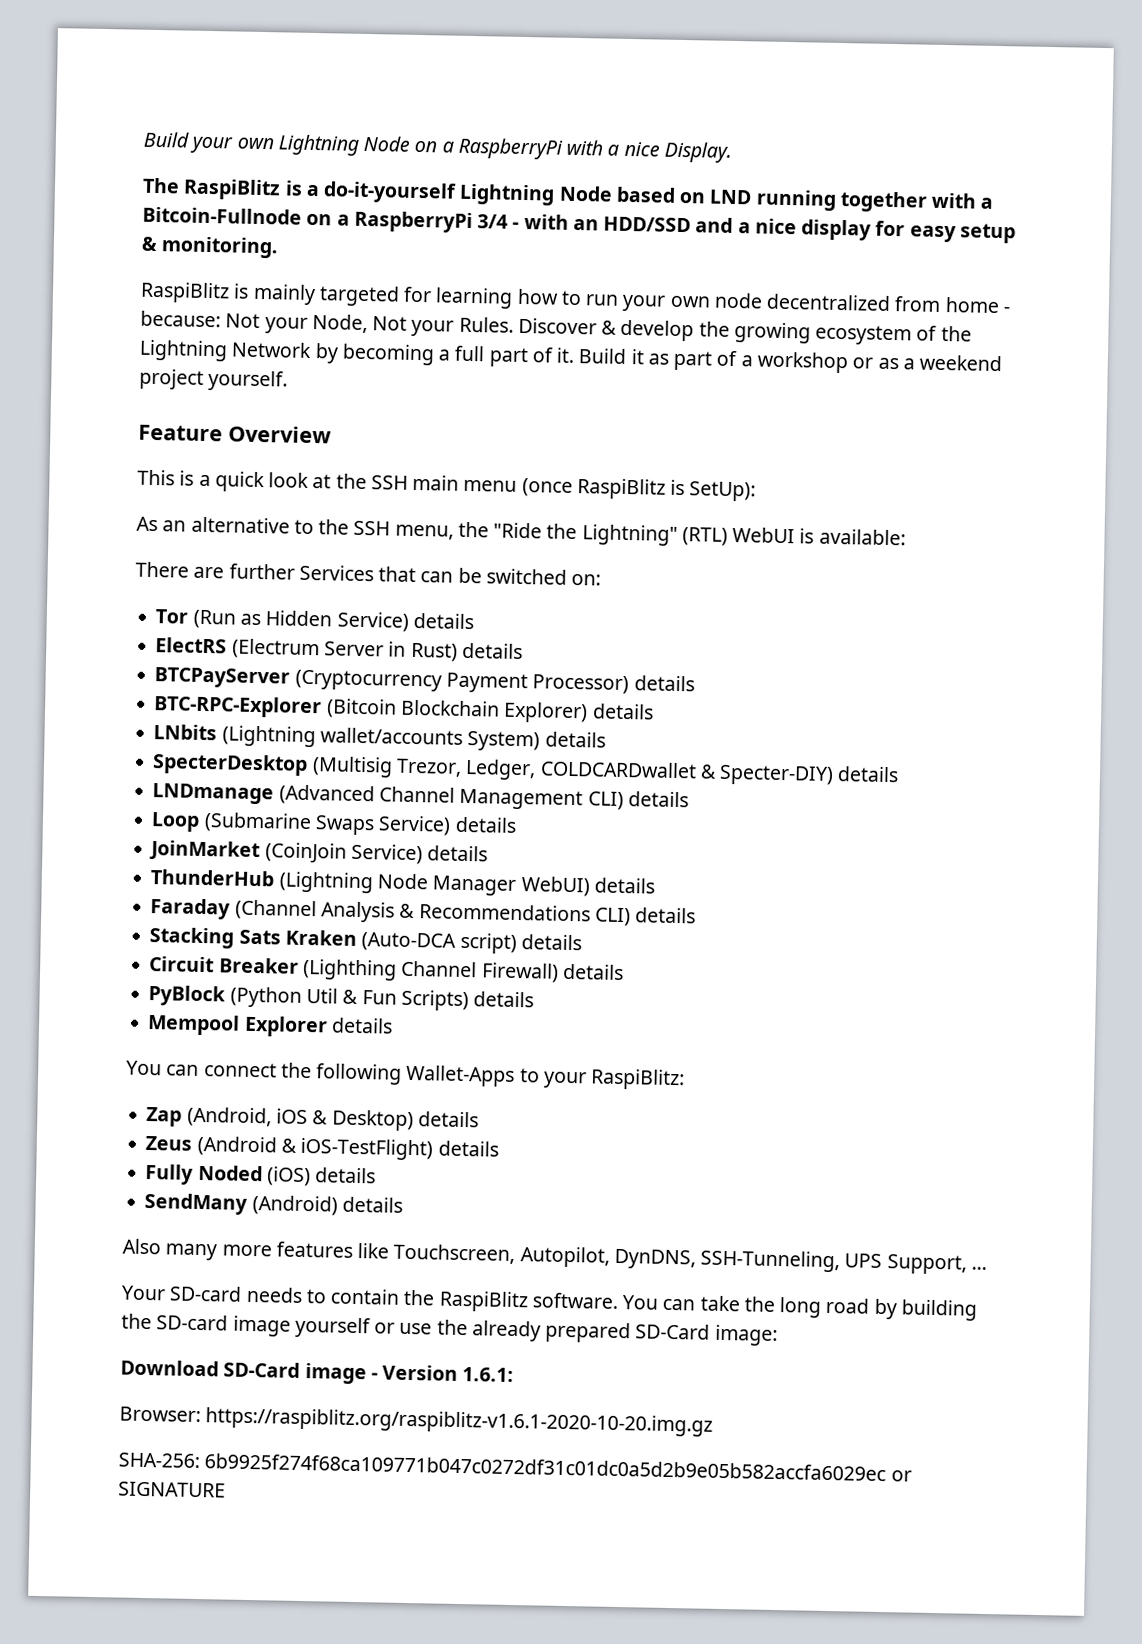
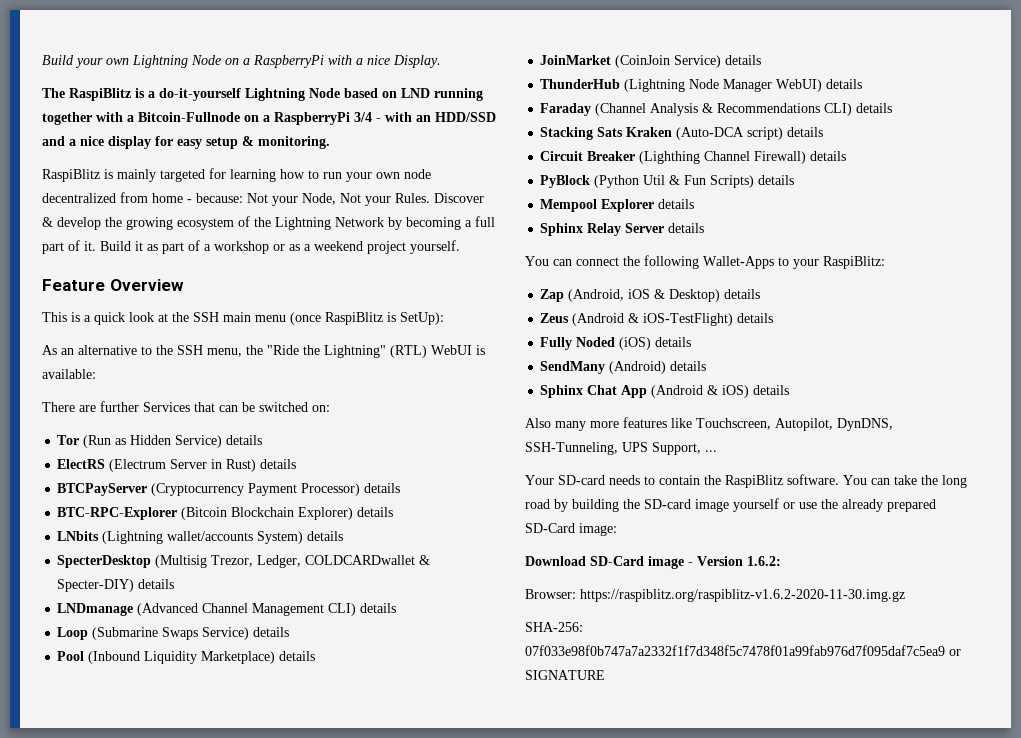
(517, 824) none -> [57,651,316,664] // Pool (Inbound Liquidity Marketplace) details
(393, 1025) none -> [540,223,705,236] // Sphinx Relay Server details
(403, 1204) none -> [540,385,790,398] // Sphinx Chat App (Android & iOS) details
[462,1367,515,1383] 1.6.1: -> [747,556,781,566] 1.6.2:
[205,1407,714,1437] https://raspiblitz.org/raspiblitz-v1.6.1-2020-10-20.img.gz -> [580,589,905,602] https://raspiblitz.org/raspiblitz-v1.6.2-2020-11-30.img.gz
[204,1453,887,1482] 6b9925f274f68ca109771b047c0272df31c01dc0a5d2b9e05b582accfa6029ec -> [525,645,945,656] 07f033e98f0b747a7a2332f1f7d348f5c7478f01a99fab976d7f095daf7c5ea9

